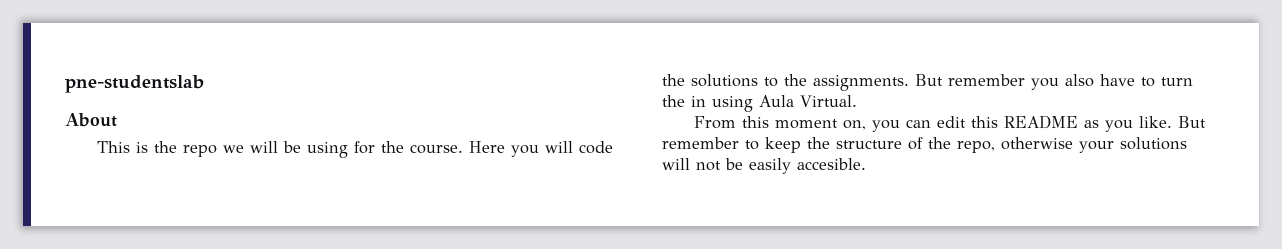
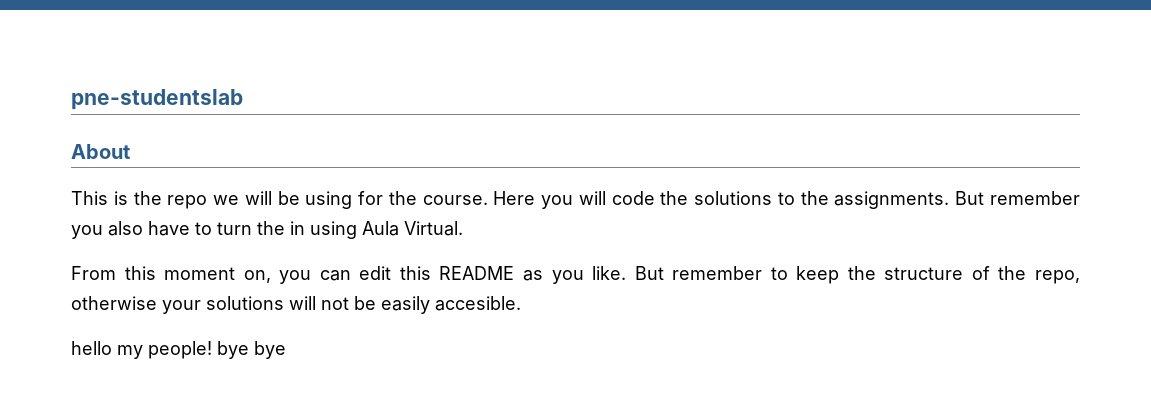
(866, 164) none -> [71,341,286,359] // hello my people! bye bye

